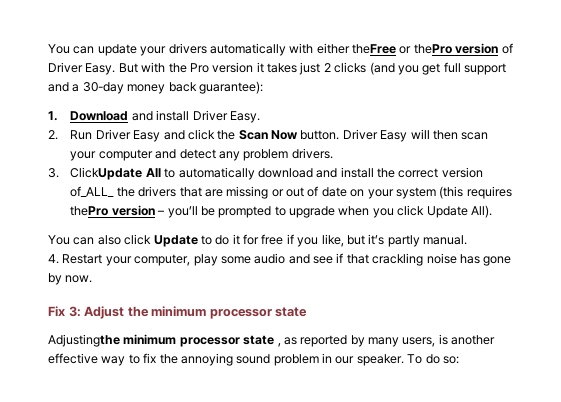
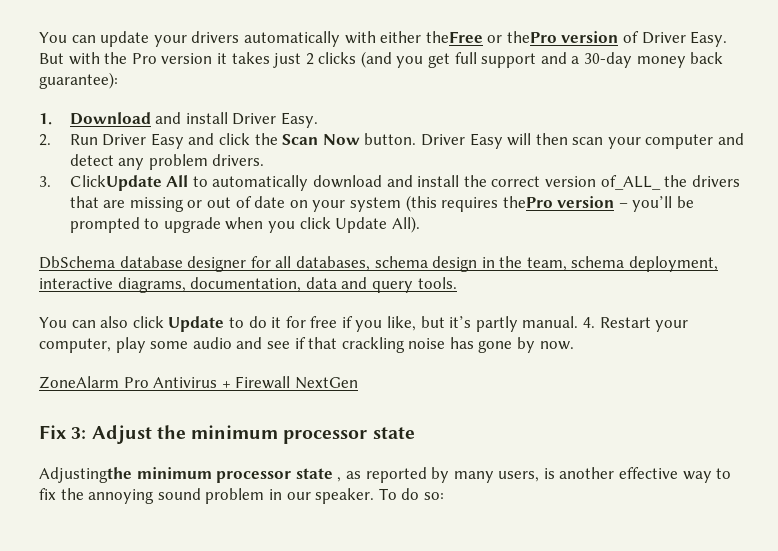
(492, 211) none -> [39,256,719,272] [39,277,457,293] // DbSchema database designer for all databases, schema design in the team, schema deployment, interactive diagrams, documentation, data and query tools.
(467, 240) // -> (579, 322) none
(93, 279) none -> [39,376,358,389] // ZoneAlarm Pro Antivirus + Firewall NextGen

